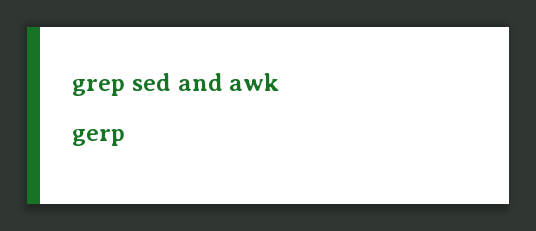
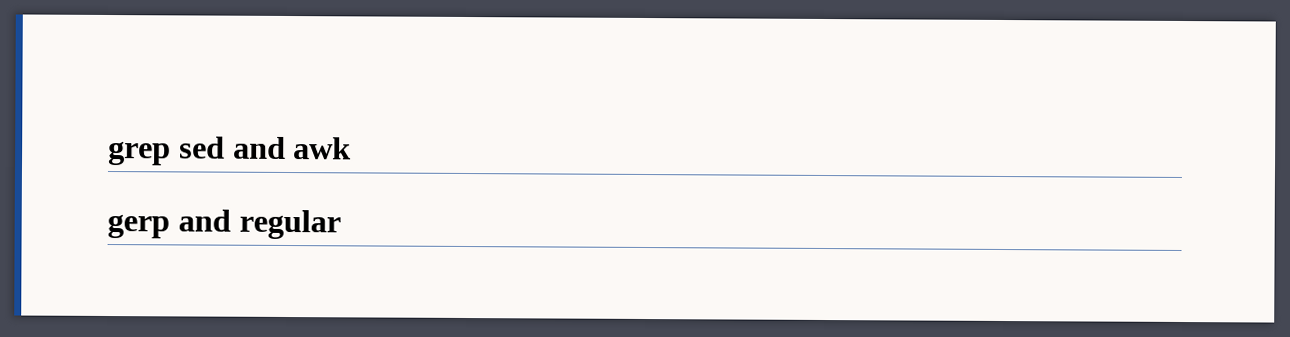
(125, 137) none -> [177,209,341,240] and regular

